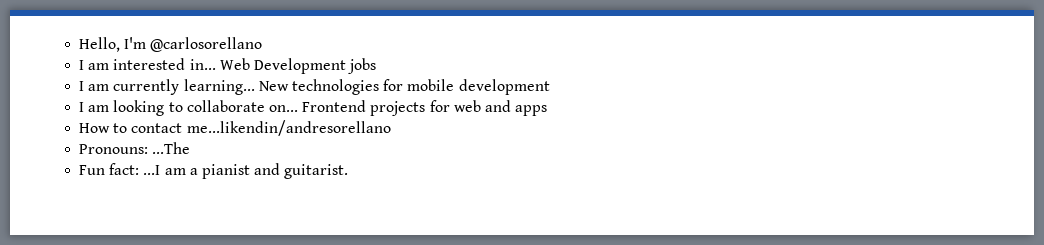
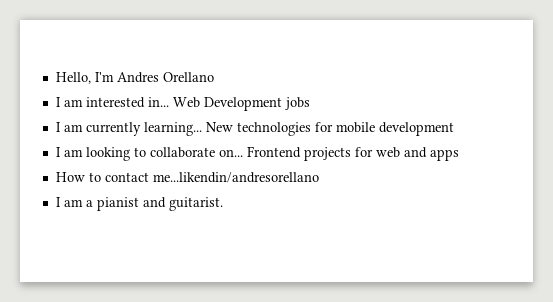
[150,37,263,52] @carlosorellano -> [116,72,214,83] Andres Orellano
[79,142,191,154] [79,163,161,175] Pronouns: ...The // Fun fact: ...I -> [55,197,61,207] I

